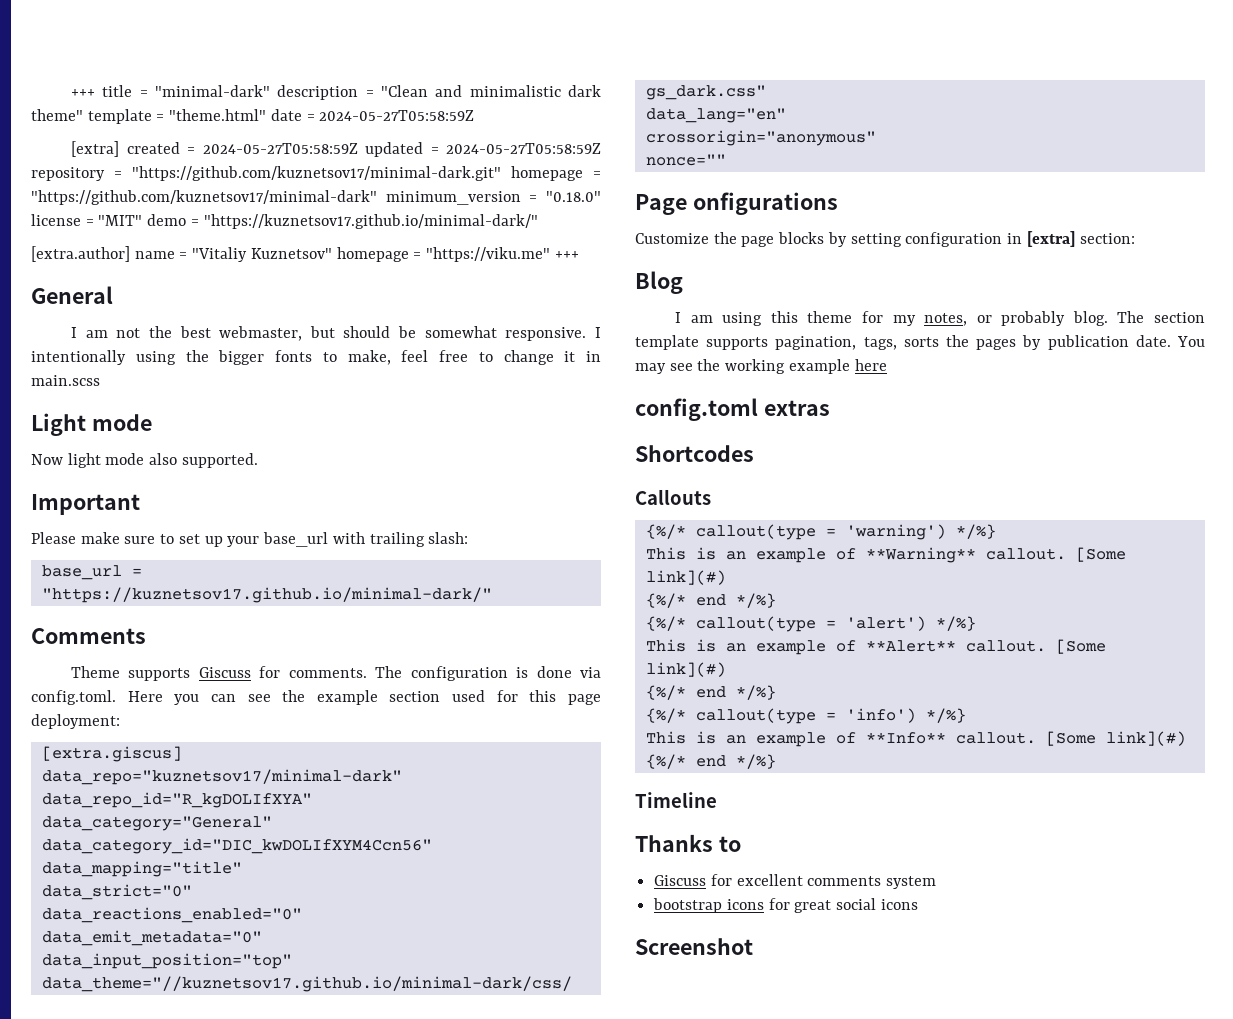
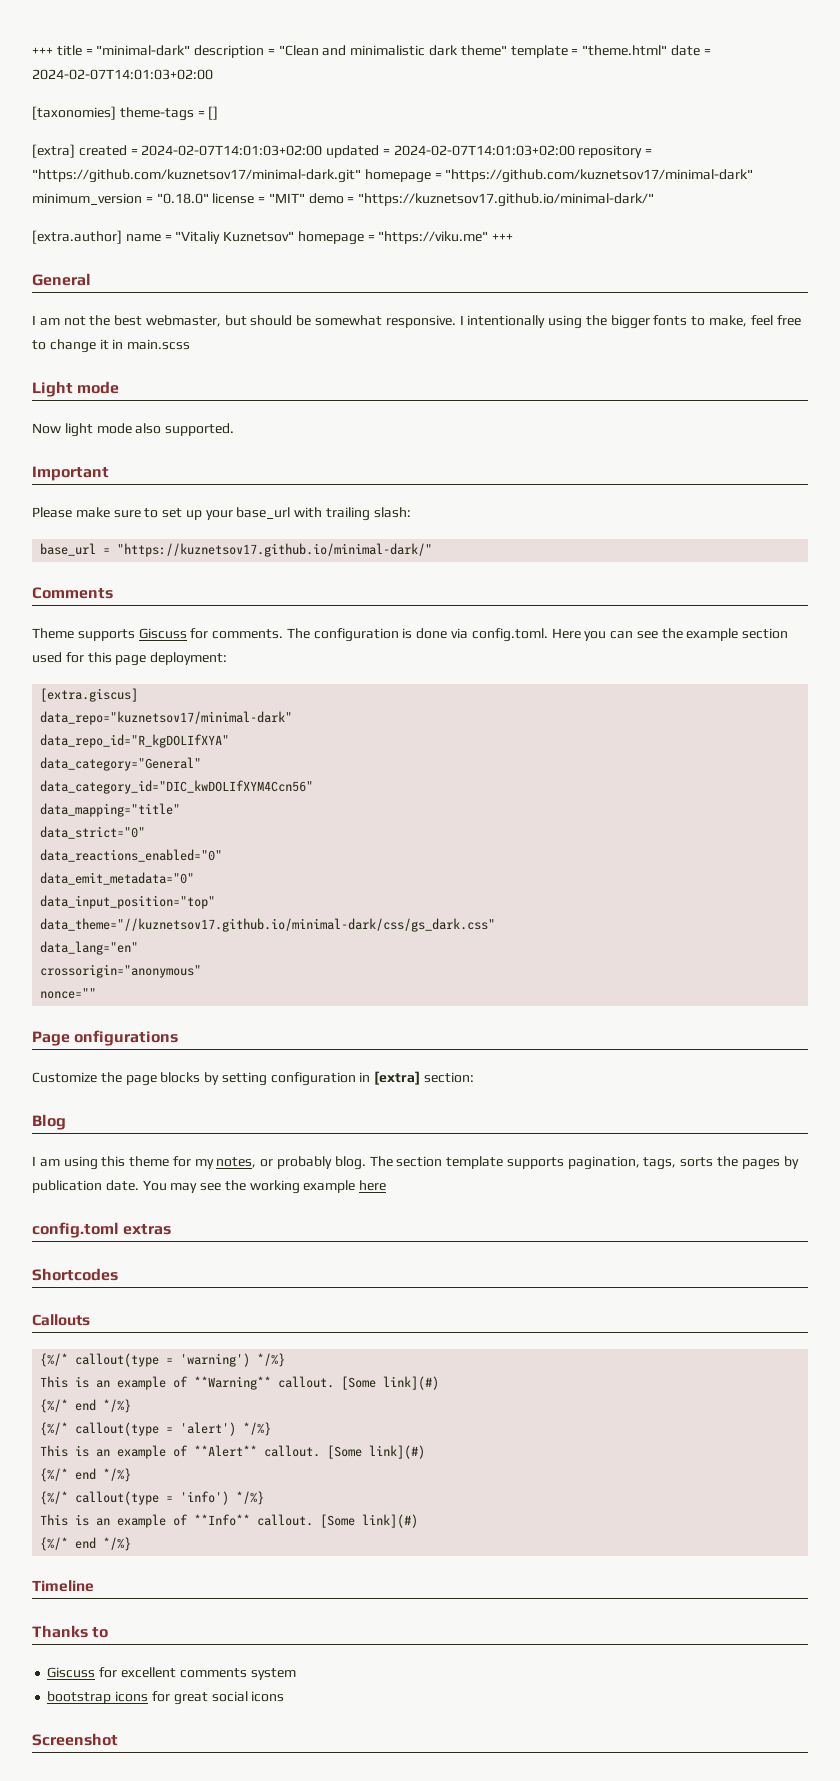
[319,110,475,121] 2024-05-27T05:58:59Z -> [32,69,213,80] [32,106,219,121] 2024-02-07T14:01:03+02:00 // [taxonomies] theme-tags = []
[202,143,358,154] 2024-05-27T05:58:59Z -> [141,145,323,156] 2024-02-07T14:01:03+02:00
[445,143,601,154] 2024-05-27T05:58:59Z -> [393,145,575,156] 2024-02-07T14:01:03+02:00

